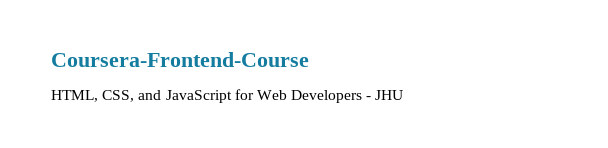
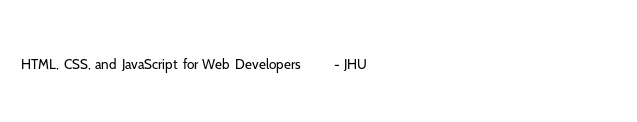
[51,52,309,67] Coursera-Frontend-Course // -> (21, 64) none

